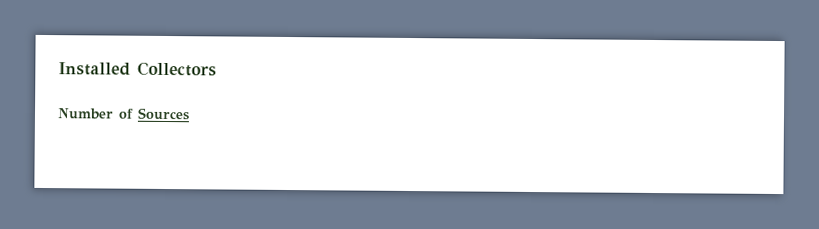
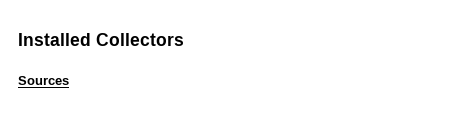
[57,108,134,120] Number of -> (184, 39) none

